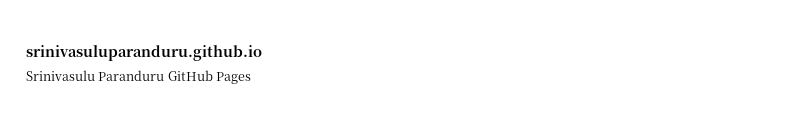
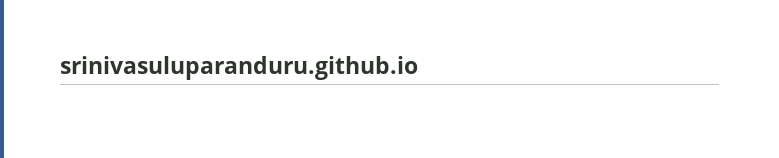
[26,70,252,84] // Srinivasulu Paranduru GitHub Pages -> (418, 68) none

